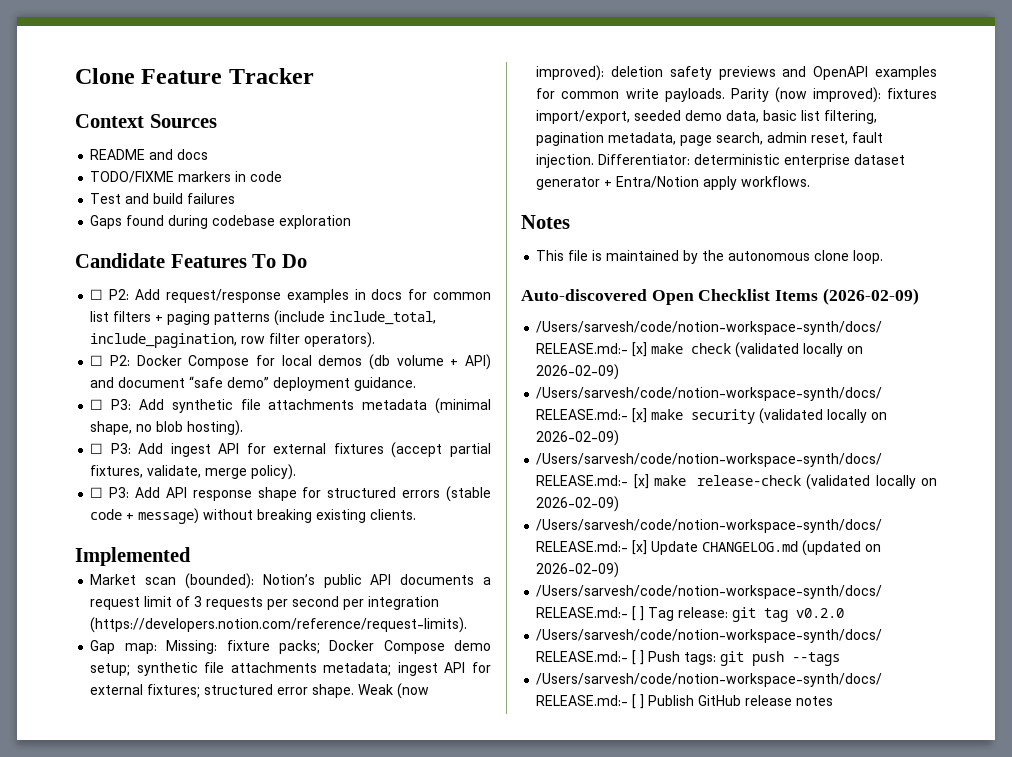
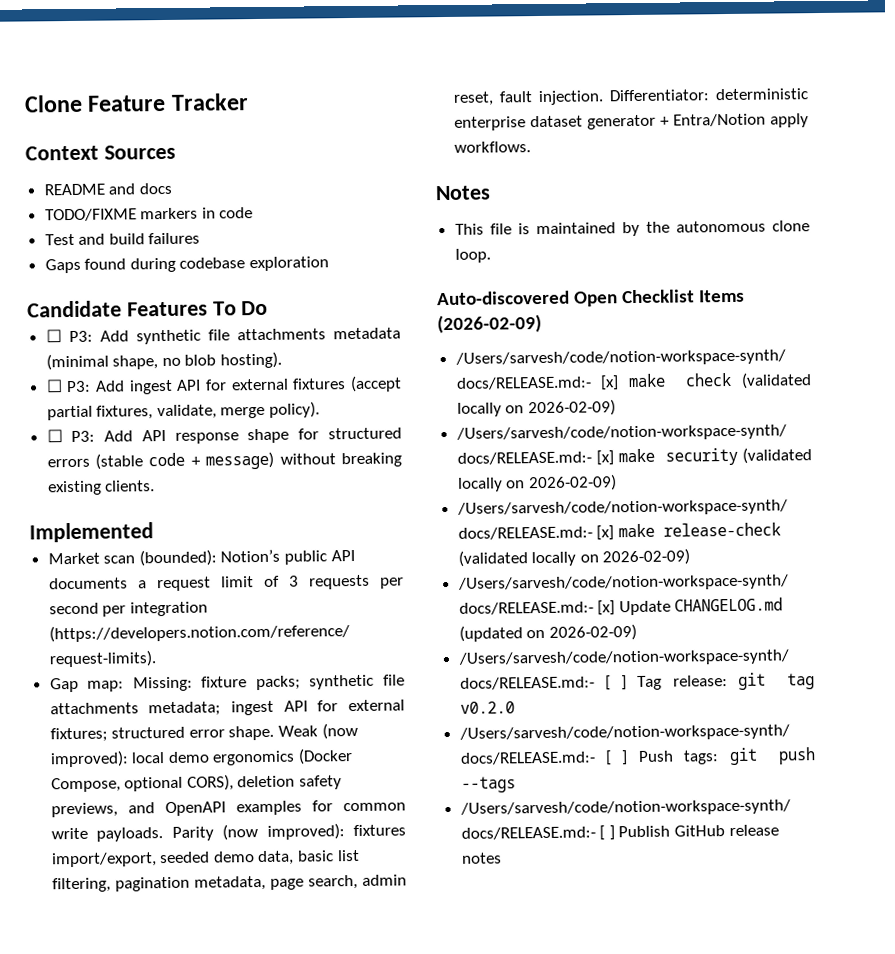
[90,289,491,303] [90,310,437,326] [90,332,376,348] [90,354,492,370] [90,376,417,391] // ☐ P2: Add request/response examples in docs for common list filters + paging patterns (include include_total, include_pagination, row filter operators). // ☐ P2: Docker Compose for local demos (db volume + API) and document “safe demo” deployment guidance. -> (269, 308) none
[329,640,491,654] [90,663,131,676] Docker Compose demo setup; -> (301, 683) none
(605, 73) none -> [131,748,354,766] [50,774,234,793] local demo ergonomics (Docker Compose, optional CORS),
[718,66,776,80] previews -> [50,802,118,818] previews,

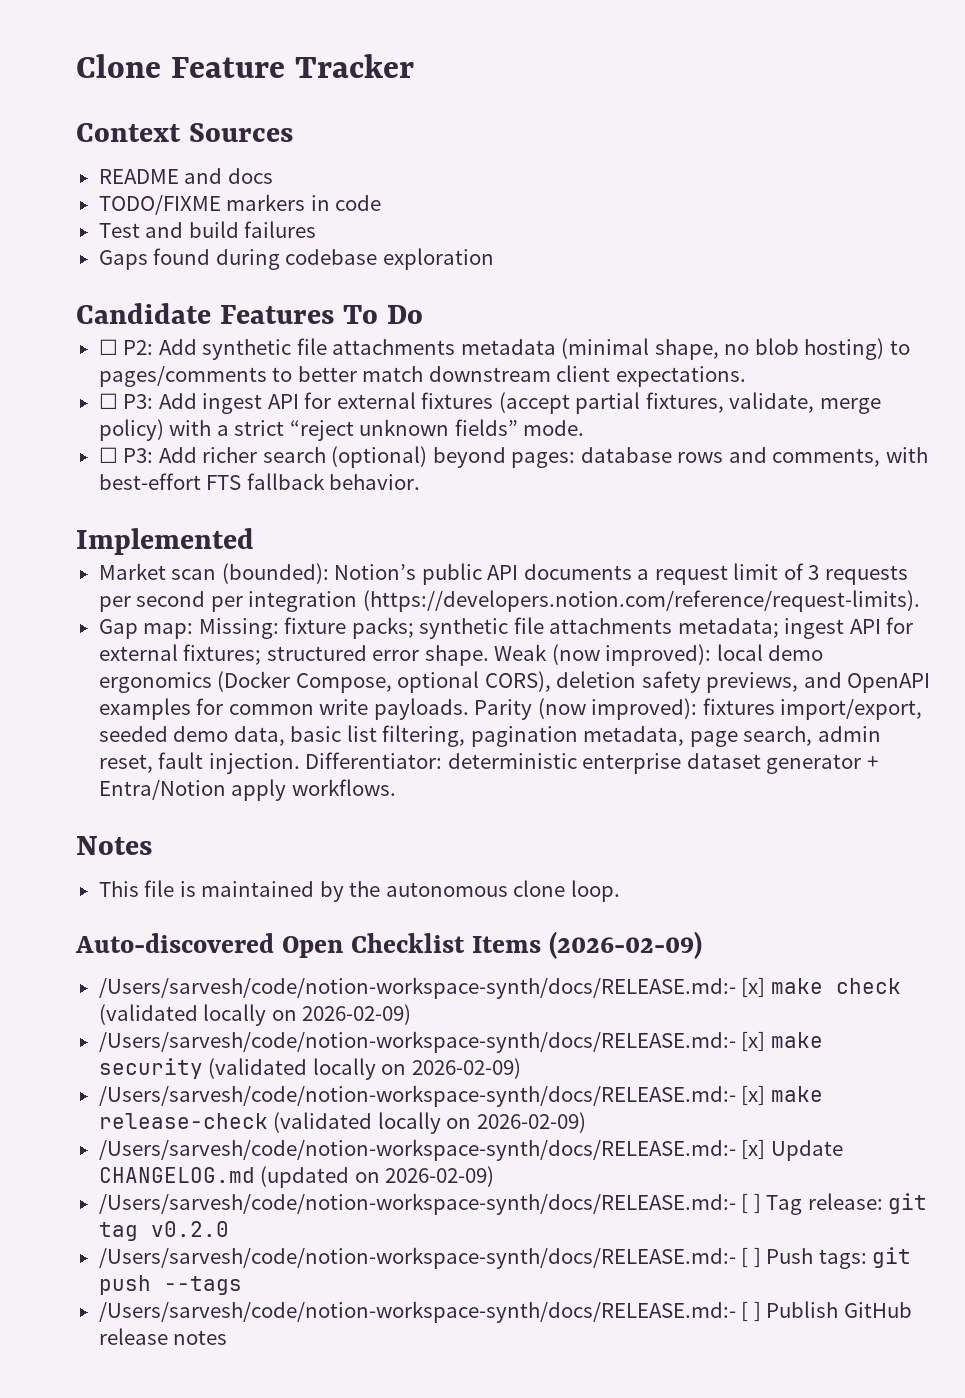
[68,330,93,343] P3: -> [123,340,154,355] P2:
[220,351,283,369] hosting). -> [804,338,910,360] [98,365,746,387] hosting) to pages/comments to better match downstream client expectations.
[269,401,321,418] [46,427,403,444] [46,451,402,470] [47,480,156,496] policy). // ☐ P3: Add API response shape for structured errors (stable code + message) without breaking existing clients. -> [98,419,585,441] [98,446,928,468] [98,473,421,490] policy) with a strict “reject unknown fields” mode. // ☐ P3: Add richer search (optional) beyond pages: database rows and comments, with best-effort FTS fallback behavior.

